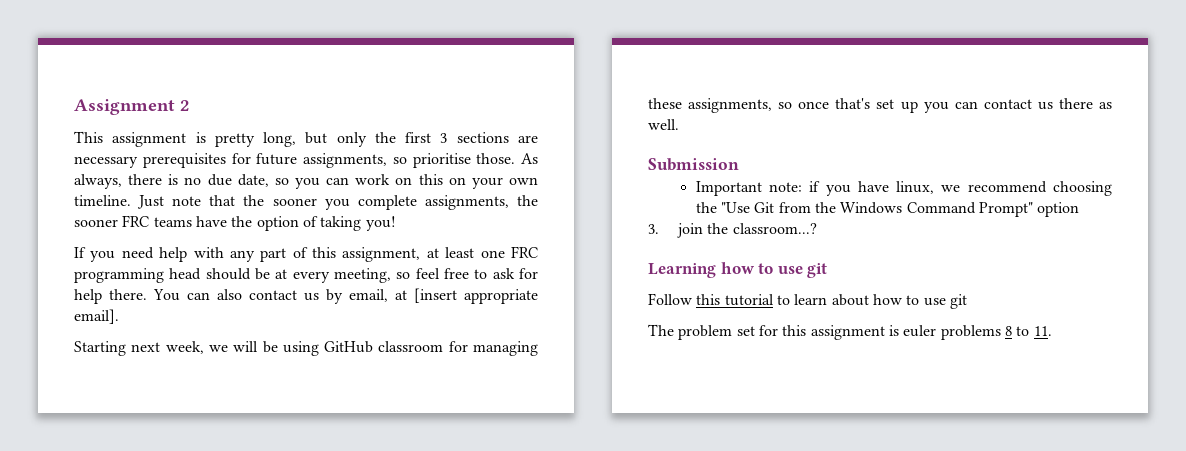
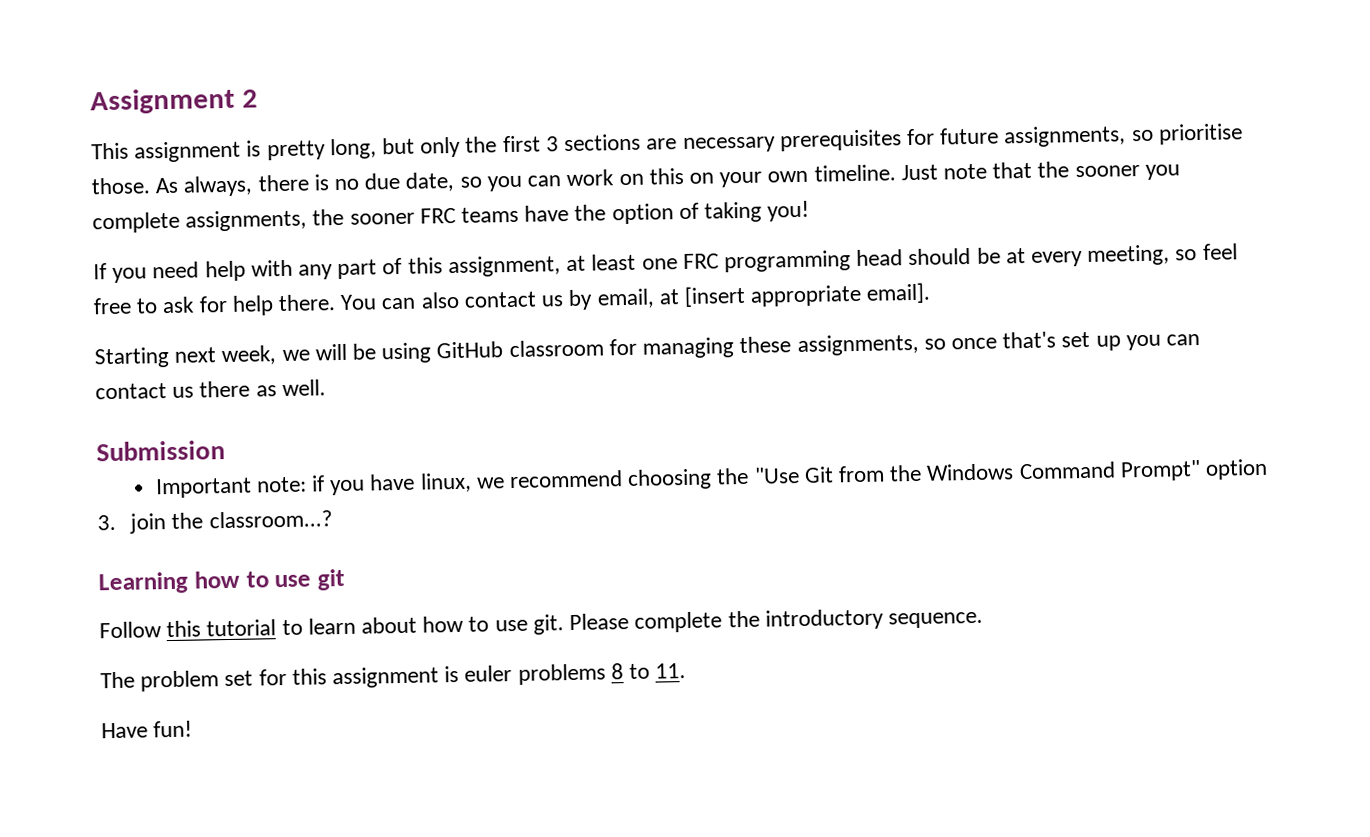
[949,294,967,309] git -> [532,608,983,635] git. Please complete the introductory sequence.
(1052, 331) none -> [101,720,193,739] // Have fun!

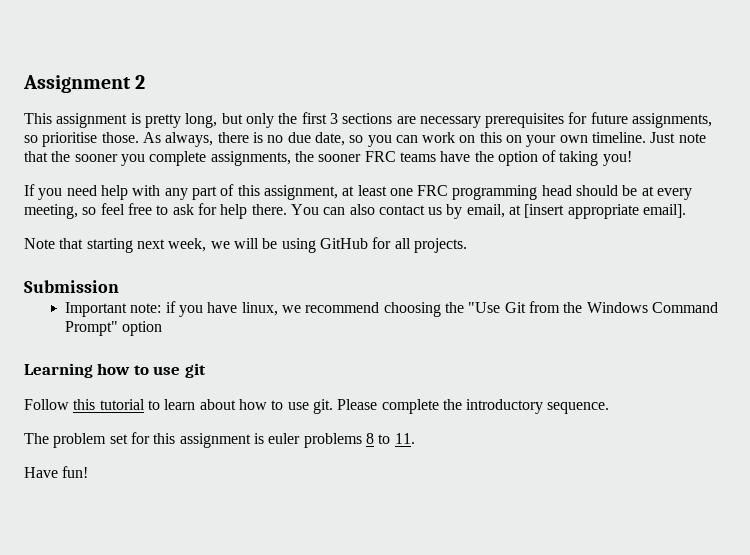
[94,347,170,369] Starting -> [24,238,133,253] Note that starting
[508,331,1200,359] [95,379,326,400] classroom for managing these assignments, so once that's set up you can contact us there as well. -> [372,237,467,253] for all projects.
[97,510,333,534] // 3. join the classroom...? -> (163, 328) none

